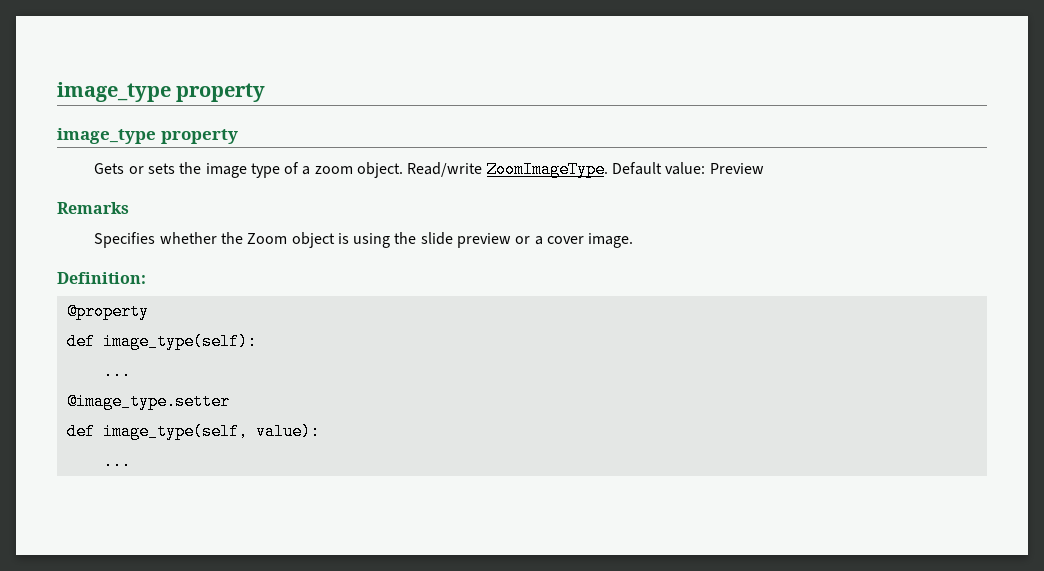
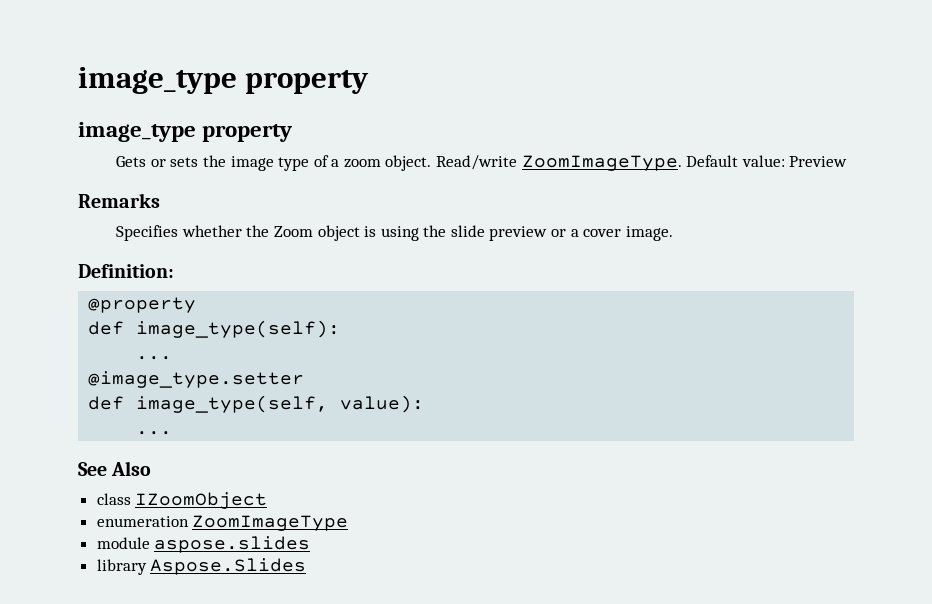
(131, 461) none -> [78,461,152,476] [96,492,268,509] [96,515,349,531] [96,536,311,553] [96,558,307,575] // See Also // class IZoomObject // enumeration ZoomImageType // module aspose.slides // library Aspose.Slides

